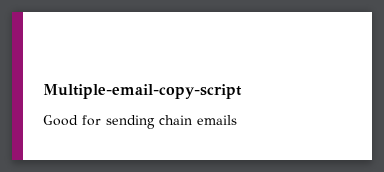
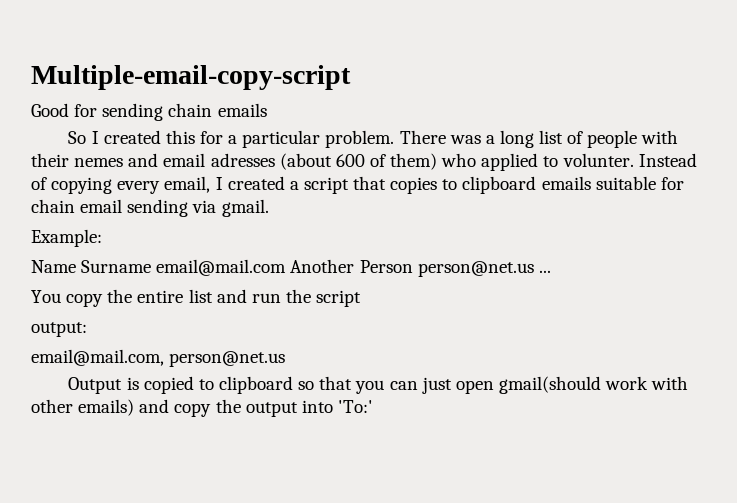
(237, 120) none -> [68,130,679,148] [31,153,697,171] [31,176,684,194] [31,199,269,217] [31,229,102,247] [31,259,551,277] [31,289,362,307] [31,322,87,337] [31,349,286,367] [68,376,689,394] [31,399,373,417] // So I created this for a particular problem. There was a long list of people with their nemes and email adresses (about 600 of them) who applied to volunter. Instead of copying every email, I created a script that copies to clipboard emails suitable for chain email sending via gmail. // Example: // Name Surname email@mail.com Another Person person@net.us ... // You copy the entire list and run the script // output: // email@mail.com, person@net.us // Output is copied to clipboard so that you can just open gmail(should work with other emails) and copy the output into 'To:'

